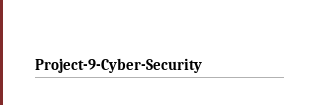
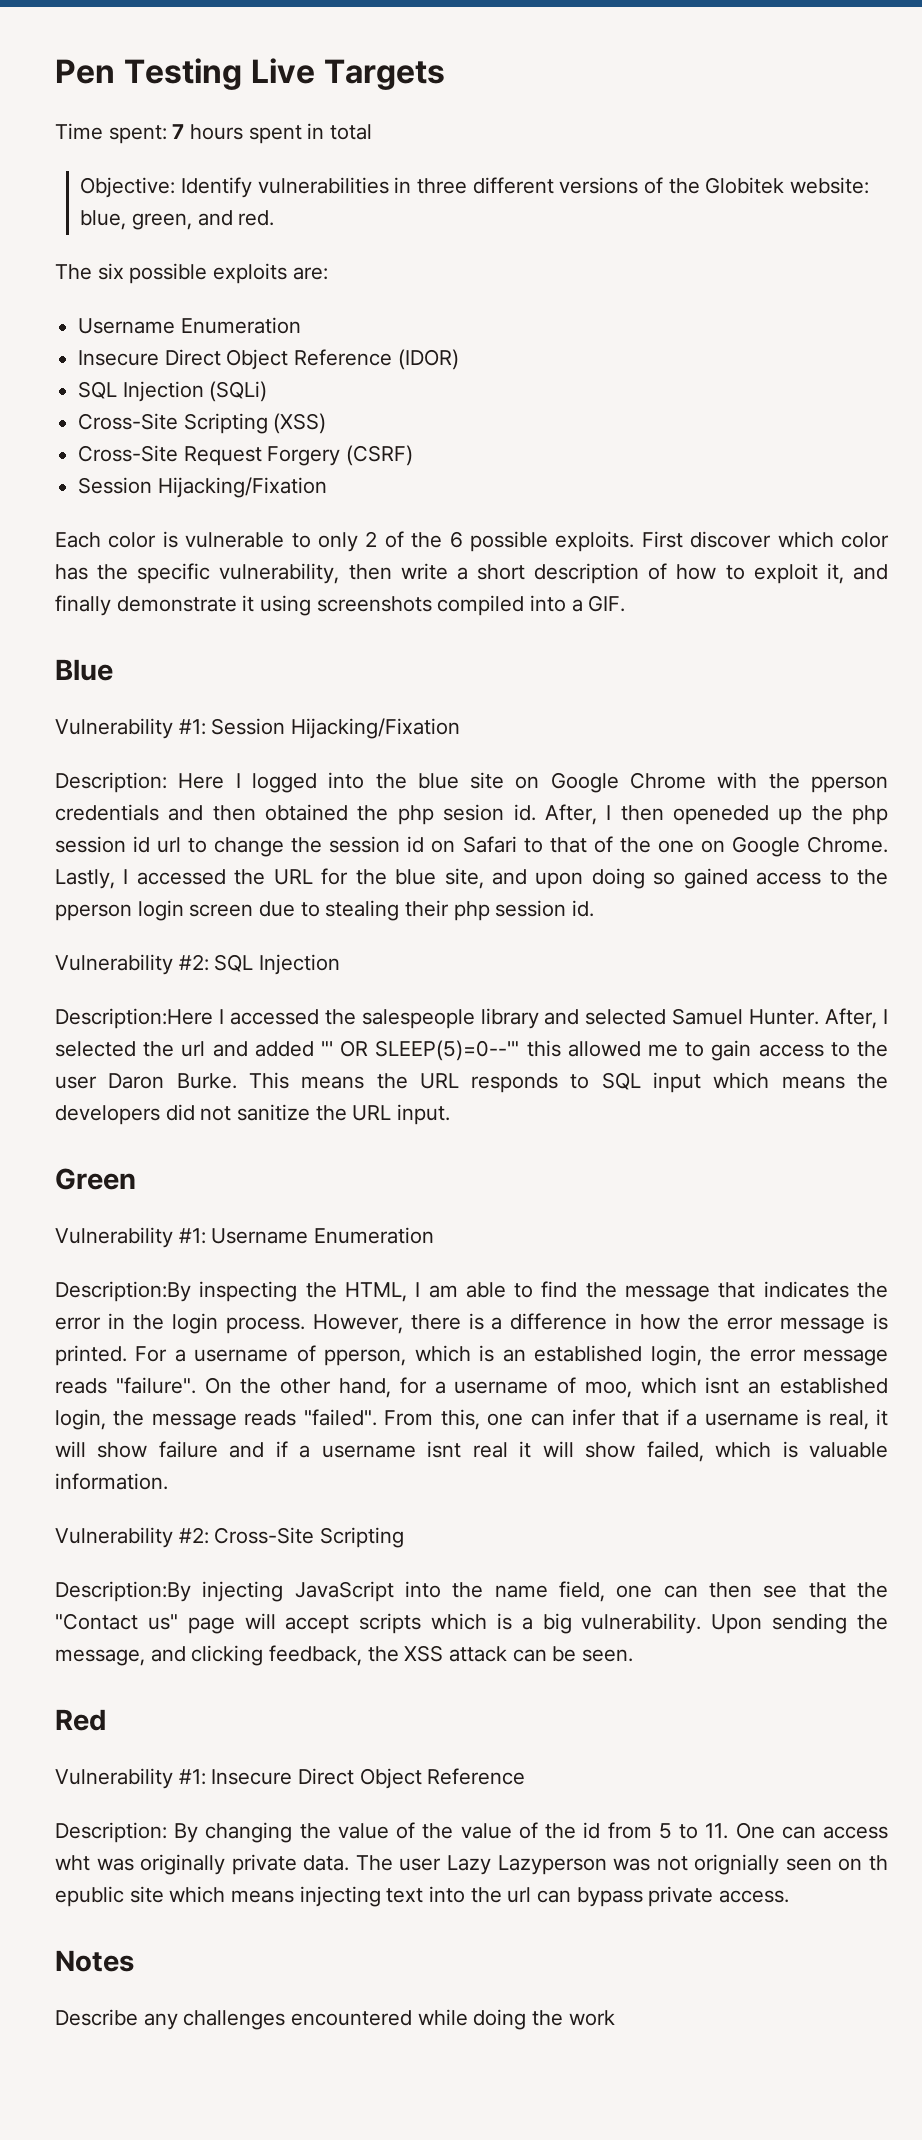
[35,58,202,73] Project-9-Cyber-Security -> [55,58,445,90] [55,123,373,144] [80,177,869,198] [80,210,275,230] [55,263,328,284] [78,317,301,334] [78,349,459,370] [78,381,268,402] [78,413,327,434] [78,445,414,466] [78,477,327,498] [55,531,889,552] [55,563,888,584] [55,595,626,616] [55,659,113,681] [55,718,461,739] [55,772,888,793] [55,804,888,825] [55,836,888,857] [55,868,888,889] [55,900,595,921] [55,954,341,975] [55,1008,888,1029] [55,1040,889,1061] [55,1072,888,1093] [55,1104,451,1125] [55,1168,136,1190] [55,1227,435,1248] [55,1281,888,1302] [55,1313,888,1334] [55,1345,888,1366] [55,1377,889,1398] [55,1409,888,1430] [55,1441,888,1462] [55,1473,168,1490] [55,1527,405,1548] [55,1581,889,1602] [55,1613,888,1634] [55,1645,634,1666] [55,1709,106,1731] [55,1768,526,1789] [55,1822,889,1843] [55,1854,888,1875] [55,1886,790,1907] [55,1950,134,1972] [55,2009,615,2030] Pen Testing Live Targets // Time spent: 7 hours spent in total // Objective: Identify vulnerabilities in three different versions of the Globitek website: blue, green, and red. // The six possible exploits are: // Username Enumeration // Insecure Direct Object Reference (IDOR) // SQL Injection (SQLi) // Cross-Site Scripting (XSS) // Cross-Site Request Forgery (CSRF) // Session Hijacking/Fixation // Each color is vulnerable to only 2 of the 6 possible exploits. First discover which color has the specific vulnerability, then write a short description of how to exploit it, and finally demonstrate it using screenshots compiled into a GIF. // Blue // Vulnerability #1: Session Hijacking/Fixation // Description: Here I logged into the blue site on Google Chrome with the pperson credentials and then obtained the php sesion id. After, I then openeded up the php session id url to change the session id on Safari to that of the one on Google Chrome. Lastly, I accessed the URL for the blue site, and upon doing so gained access to the pperson login screen due to stealing their php session id. // Vulnerability #2: SQL Injection // Description:Here I accessed the salespeople library and selected Samuel Hunter. After, I selected the url and added "' OR SLEEP(5)=0--'" this allowed me to gain access to the user Daron Burke. This means the URL responds to SQL input which means the developers did not sanitize the URL input. // Green // Vulnerability #1: Username Enumeration // Description:By inspecting the HTML, I am able to find the message that indicates the error in the login process. However, there is a difference in how the error message is printed. For a username of pperson, which is an established login, the error message reads "failure". On the other hand, for a username of moo, which isnt an established login, the message reads "failed". From this, one can infer that if a username is real, it will show failure and if a username isnt real it will show failed, which is valuable information. // Vulnerability #2: Cross-Site Scripting // Description:By injecting JavaScript into the name field, one can then see that the "Contact us" page will accept scripts which is a big vulnerability. Upon sending the message, and clicking feedback, the XSS attack can be seen. // Red // Vulnerability #1: Insecure Direct Object Reference // Description: By changing the value of the value of the id from 5 to 11. One can access wht was originally private data. The user Lazy Lazyperson was not orignially seen on th epublic site which means injecting text into the url can bypass private access. // Notes // Describe any challenges encountered while doing the work

